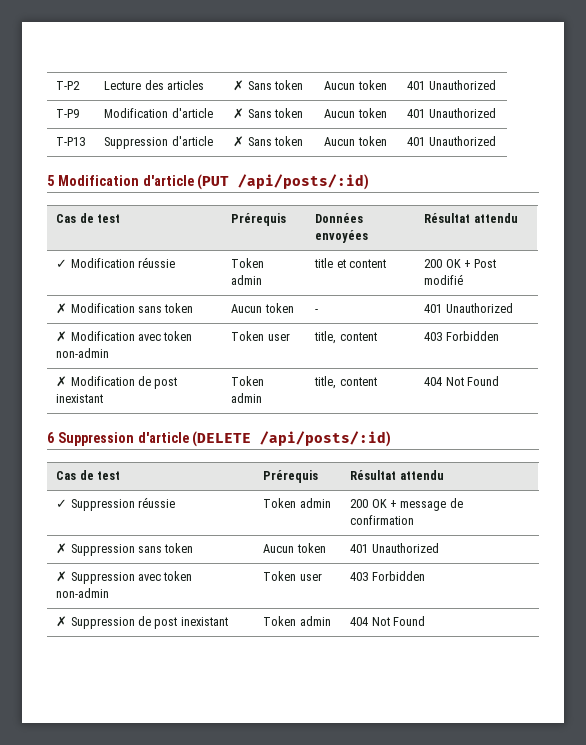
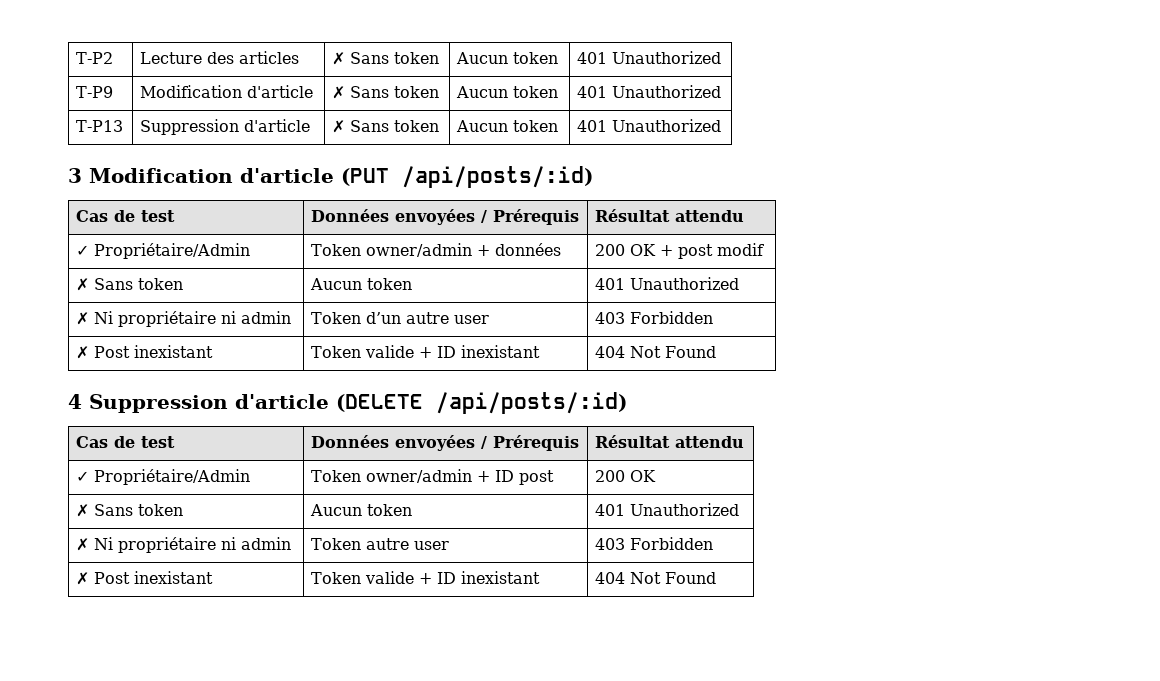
[47,175,54,186] 5 -> [68,168,82,183] 3
[231,213,287,226] [315,213,364,223] [315,230,369,243] [424,213,518,223] [56,257,175,268] [231,258,265,268] [231,275,263,285] [314,258,386,268] [424,259,497,268] [424,274,464,285] [56,303,194,314] [231,303,294,313] [315,309,319,313] [424,303,513,313] [56,331,193,342] [56,348,110,358] [231,331,290,341] [314,331,377,344] [424,331,499,341] [56,376,178,389] [56,394,104,403] [231,376,265,386] [231,393,263,403] [314,376,377,389] | Prérequis | Données envoyées | Résultat attendu // ✓ Modification réussie | Token admin | title et content | 200 OK + Post modifié // ✗ Modification sans token | Aucun token | - | 401 Unauthorized // ✗ Modification avec token non-admin | Token user | title, content | 403 Forbidden // ✗ Modification de post inexistant | Token admin | title, content -> [311,209,580,225] [595,209,745,222] [76,243,251,259] [311,243,562,257] [595,243,765,259] [76,278,184,291] [310,278,413,290] [595,277,740,290] [76,311,292,327] [311,312,490,324] [595,311,714,324] [76,345,214,359] [311,345,541,358] | Données envoyées / Prérequis | Résultat attendu // ✓ Propriétaire/Admin | Token owner/admin + données | 200 OK + post modif // ✗ Sans token | Aucun token | 401 Unauthorized // ✗ Ni propriétaire ni admin | Token d’un autre user | 403 Forbidden // ✗ Post inexistant | Token valide + ID inexistant
[47,432,54,443] 6 -> [68,394,82,409] 4
[263,470,319,483] [350,470,444,480] [56,497,175,511] [263,498,331,508] [350,498,463,511] [350,515,415,525] [56,543,194,556] [263,543,326,553] [350,543,439,553] [56,571,193,584] [56,588,110,598] [263,571,322,581] [350,571,425,581] [56,616,228,629] [263,616,331,626] Prérequis | Résultat attendu // ✓ Suppression réussie | Token admin | 200 OK + message de confirmation // ✗ Suppression sans token | Aucun token | 401 Unauthorized // ✗ Suppression avec token non-admin | Token user | 403 Forbidden // ✗ Suppression de post inexistant | Token admin -> [311,435,580,451] [595,435,745,448] [76,469,251,485] [311,469,555,485] [595,470,657,482] [76,504,184,517] [310,504,413,516] [595,503,740,516] [76,537,292,553] [311,538,450,550] [595,537,714,550] [76,571,214,585] [311,571,541,584] Données envoyées / Prérequis | Résultat attendu // ✓ Propriétaire/Admin | Token owner/admin + ID post | 200 OK // ✗ Sans token | Aucun token | 401 Unauthorized // ✗ Ni propriétaire ni admin | Token autre user | 403 Forbidden // ✗ Post inexistant | Token valide + ID inexistant

